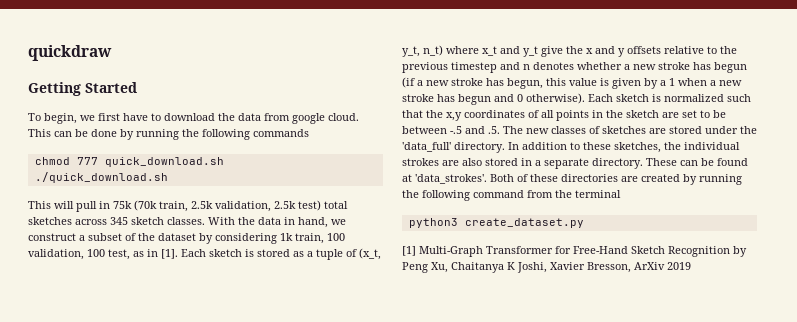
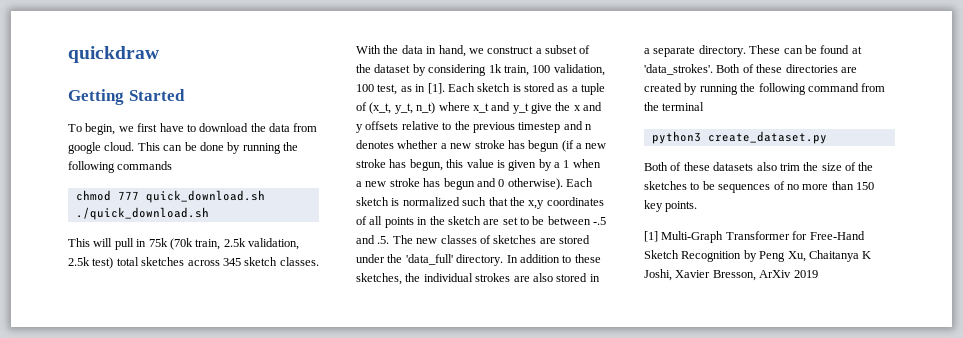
(584, 223) none -> [644,162,874,171] [644,181,874,193] [644,200,698,212] // Both of these datasets also trim the size of the sketches to be sequences of no more than 150 key points.

